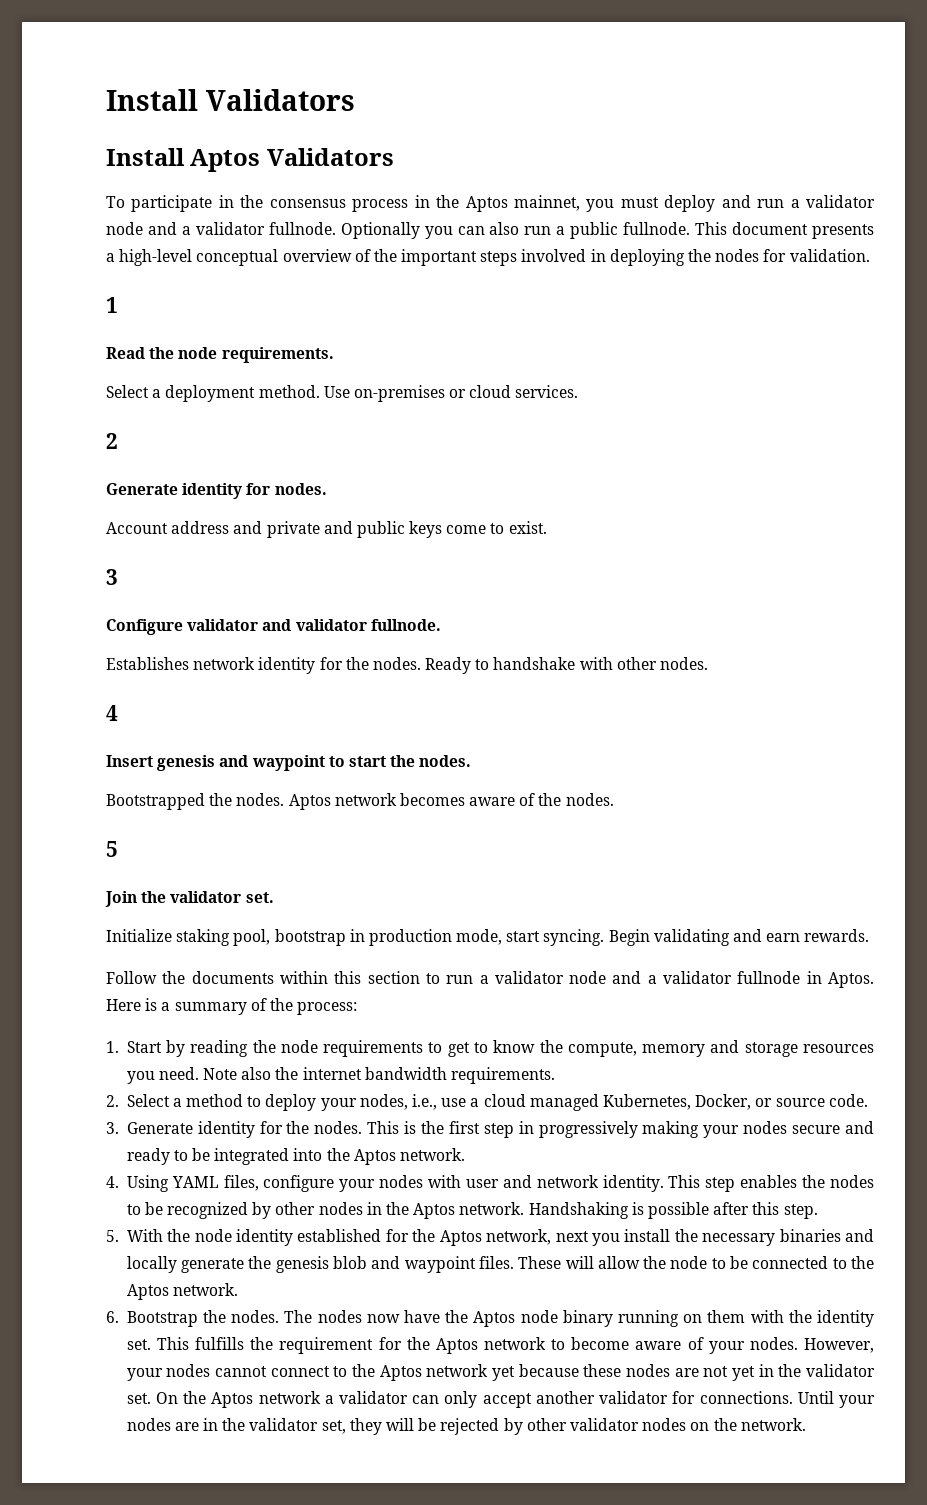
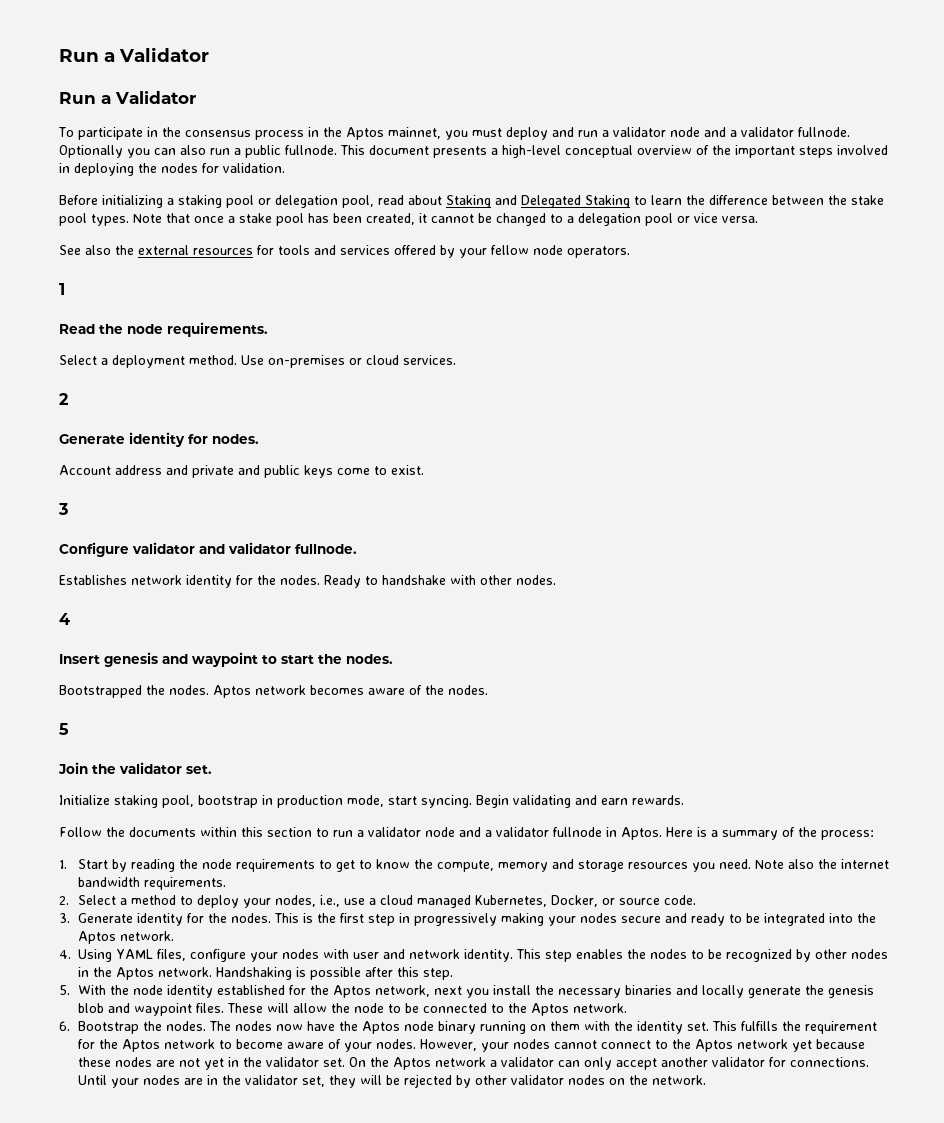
[106,89,355,111] [106,148,394,172] Install Validators // Install Aptos Validators -> [59,47,209,62] [59,91,196,104] Run a Validator // Run a Validator
(870, 255) none -> [59,195,884,208] [59,213,758,226] [59,245,630,258] // Before initializing a staking pool or delegation pool, read about Staking and Delegated Staking to learn the difference between the stake pool types. Note that once a stake pool has been created, it cannot be changed to a delegation pool or vice versa. // See also the external resources for tools and services offered by your fellow node operators.

